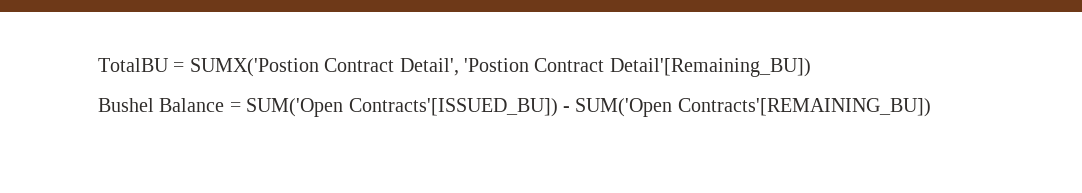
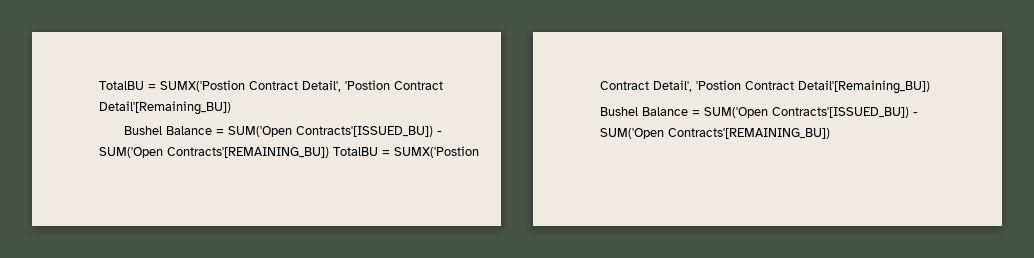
[98,58,811,77] TotalBU = SUMX('Postion Contract Detail', 'Postion Contract Detail'[Remaining_BU]) -> [99,80,443,92] [99,101,231,115] [123,126,442,137] [99,146,479,158] [600,80,930,94] TotalBU = SUMX('Postion Contract Detail', 'Postion Contract Detail'[Remaining_BU]) // Bushel Balance = SUM('Open Contracts'[ISSUED_BU]) - SUM('Open Contracts'[REMAINING_BU]) TotalBU = SUMX('Postion Contract Detail', 'Postion Contract Detail'[Remaining_BU])

